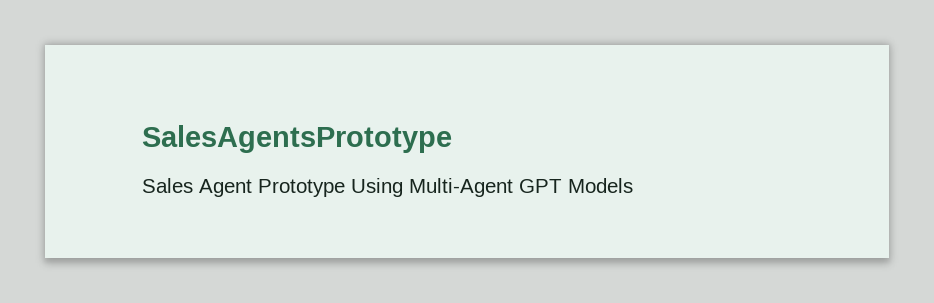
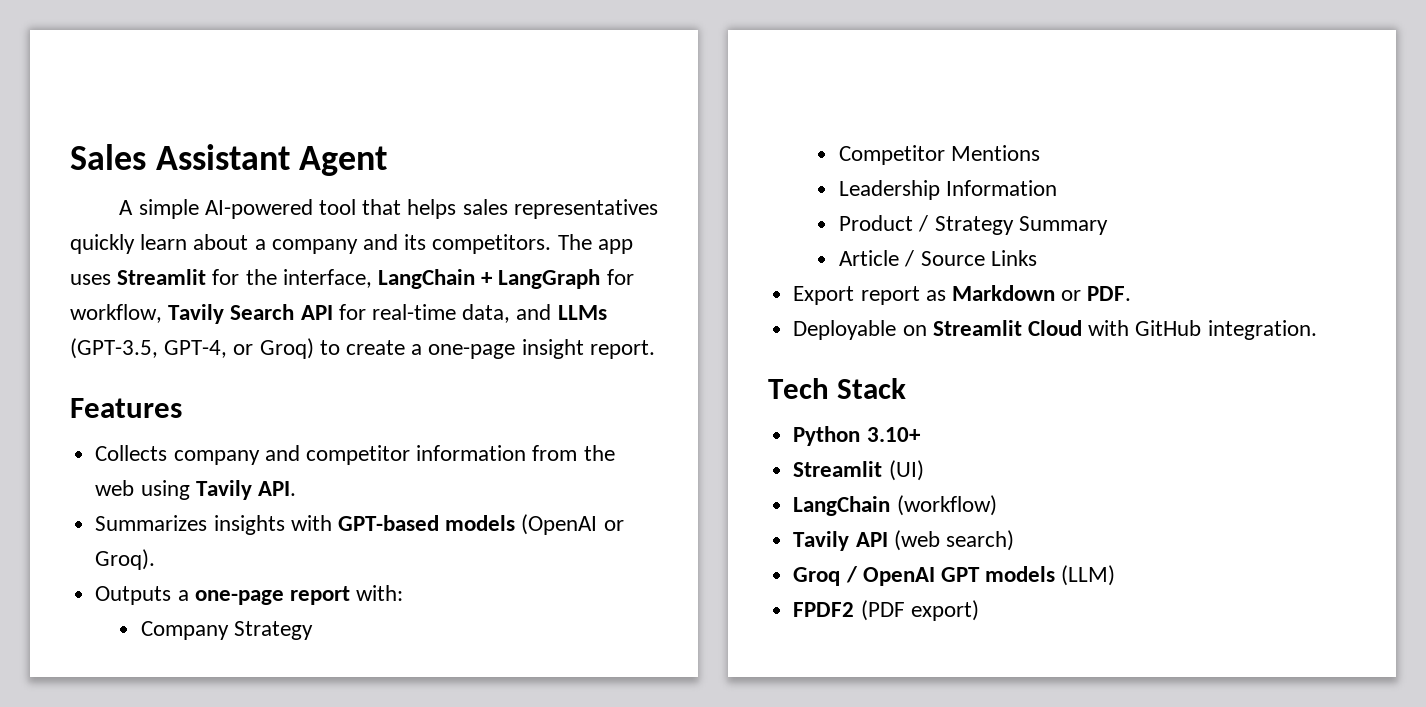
[142,125,452,153] [142,178,633,197] SalesAgentsPrototype // Sales Agent Prototype Using Multi-Agent GPT Models -> [70,144,388,176] [119,199,658,219] [70,234,633,254] [70,269,634,289] [70,304,607,324] [70,338,655,359] [70,398,182,418] [95,445,615,465] [95,480,296,500] [95,514,624,535] [95,549,156,570] [95,585,404,605] [141,621,314,640] [839,145,1041,165] [839,180,1058,200] [839,215,1108,235] [839,250,1037,267] [793,285,1132,305] [793,320,1317,340] [768,378,907,399] [793,426,921,446] [793,460,924,481] [793,495,997,516] [793,530,1014,551] [793,565,1116,586] [793,600,979,621] Sales Assistant Agent // A simple AI-powered tool that helps sales representatives quickly learn about a company and its competitors. The app uses Streamlit for the interface, LangChain + LangGraph for workflow, Tavily Search API for real-time data, and LLMs (GPT-3.5, GPT-4, or Groq) to create a one-page insight report. // Features // Collects company and competitor information from the web using Tavily API. // Summarizes insights with GPT-based models (OpenAI or Groq). // Outputs a one-page report with: // Company Strategy // Competitor Mentions // Leadership Information // Product / Strategy Summary // Article / Source Links // Export report as Markdown or PDF. // Deployable on Streamlit Cloud with GitHub integration. // Tech Stack // Python 3.10+ // Streamlit (UI) // LangChain (workflow) // Tavily API (web search) // Groq / OpenAI GPT models (LLM) // FPDF2 (PDF export)

